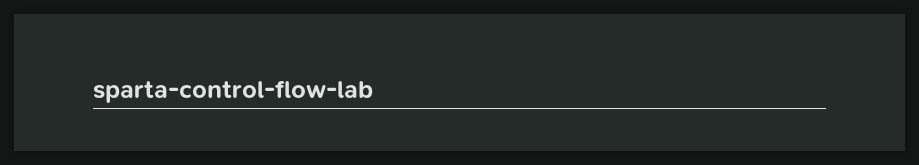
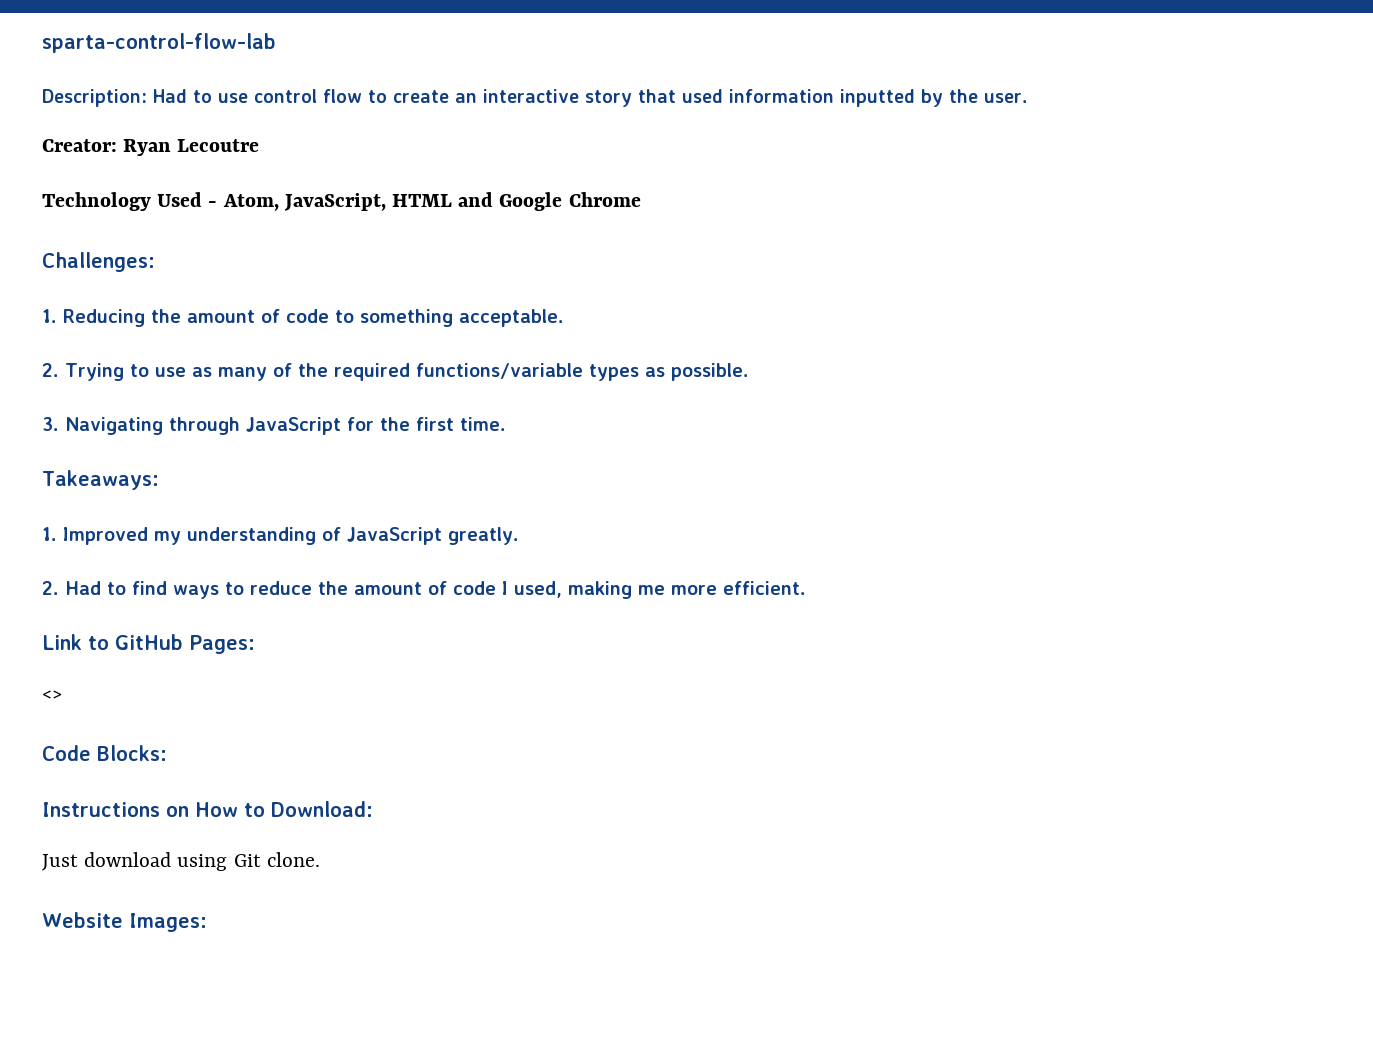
(373, 91) none -> [42,89,1027,107] [42,139,260,156] [42,192,641,211] [42,252,155,272] [42,309,564,327] [42,363,749,381] [42,417,506,435] [42,470,159,490] [42,527,519,545] [42,581,806,599] [42,634,255,654] [42,690,62,700] [42,745,167,761] [42,801,373,817] [42,852,320,871] [42,912,207,932] // Description: Had to use control flow to create an interactive story that used information inputted by the user. // Creator: Ryan Lecoutre // Technology Used - Atom, JavaScript, HTML and Google Chrome // Challenges: // 1. Reducing the amount of code to something acceptable. // 2. Trying to use as many of the required functions/variable types as possible. // 3. Navigating through JavaScript for the first time. // Takeaways: // 1. Improved my understanding of JavaScript greatly. // 2. Had to find ways to reduce the amount of code I used, making me more efficient. // Link to GitHub Pages: // <> // Code Blocks: // Instructions on How to Download: // Just download using Git clone. // Website Images:

